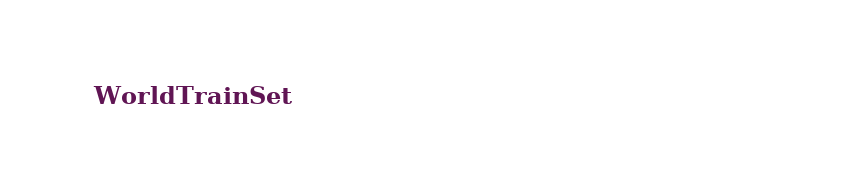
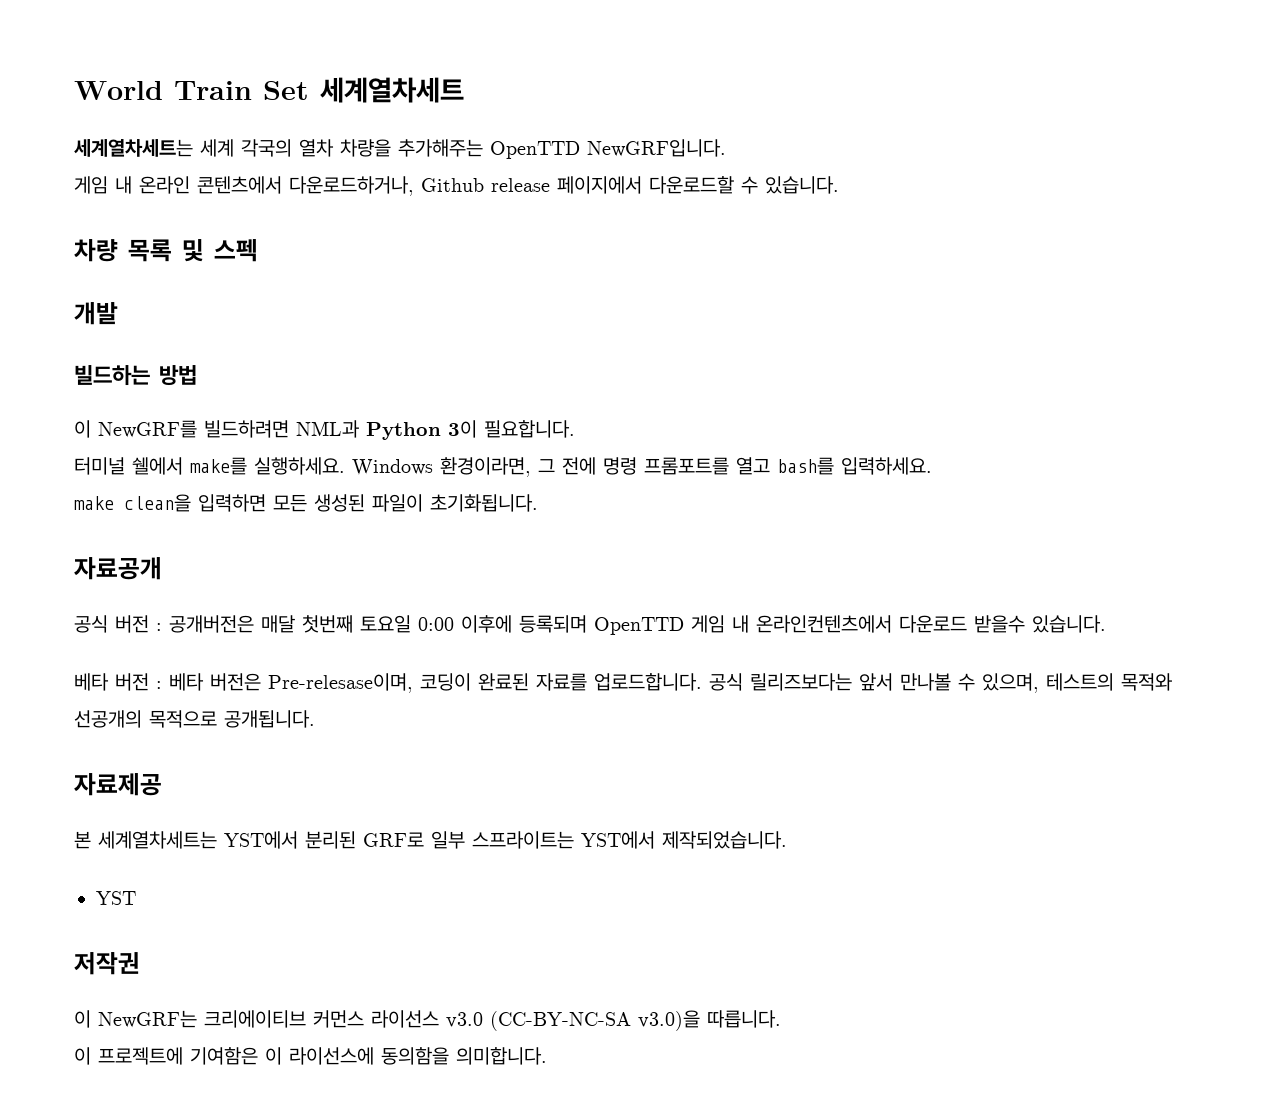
[93,86,292,104] WorldTrainSet -> [74,77,464,103] [74,139,726,159] [74,176,839,196] [74,239,258,262] [74,302,118,325] [74,365,197,386] [74,420,575,440] [74,457,932,477] [74,494,538,512] [74,557,162,580] [74,615,1106,635] [74,673,1172,693] [74,710,315,728] [74,773,162,796] [74,831,787,849] [96,891,136,905] [74,952,140,975] [74,1010,781,1031] [74,1047,547,1065] World Train Set 세계열차세트 // 세계열차세트는 세계 각국의 열차 차량을 추가해주는 OpenTTD NewGRF입니다. // 게임 내 온라인 콘텐츠에서 다운로드하거나, Github release 페이지에서 다운로드할 수 있습니다. // 차량 목록 및 스펙 // 개발 // 빌드하는 방법 // 이 NewGRF를 빌드하려면 NML과 Python 3이 필요합니다. // 터미널 쉘에서 make를 실행하세요. Windows 환경이라면, 그 전에 명령 프롬포트를 열고 bash를 입력하세요. // make clean을 입력하면 모든 생성된 파일이 초기화됩니다. // 자료공개 // 공식 버전 : 공개버전은 매달 첫번째 토요일 0:00 이후에 등록되며 OpenTTD 게임 내 온라인컨텐츠에서 다운로드 받을수 있습니다. // 베타 버전 : 베타 버전은 Pre-relesase이며, 코딩이 완료된 자료를 업로드합니다. 공식 릴리즈보다는 앞서 만나볼 수 있으며, 테스트의 목적와 선공개의 목적으로 공개됩니다. // 자료제공 // 본 세계열차세트는 YST에서 분리된 GRF로 일부 스프라이트는 YST에서 제작되었습니다. // YST // 저작권 // 이 NewGRF는 크리에이티브 커먼스 라이선스 v3.0 (CC-BY-NC-SA v3.0)을 따릅니다. // 이 프로젝트에 기여함은 이 라이선스에 동의함을 의미합니다.

